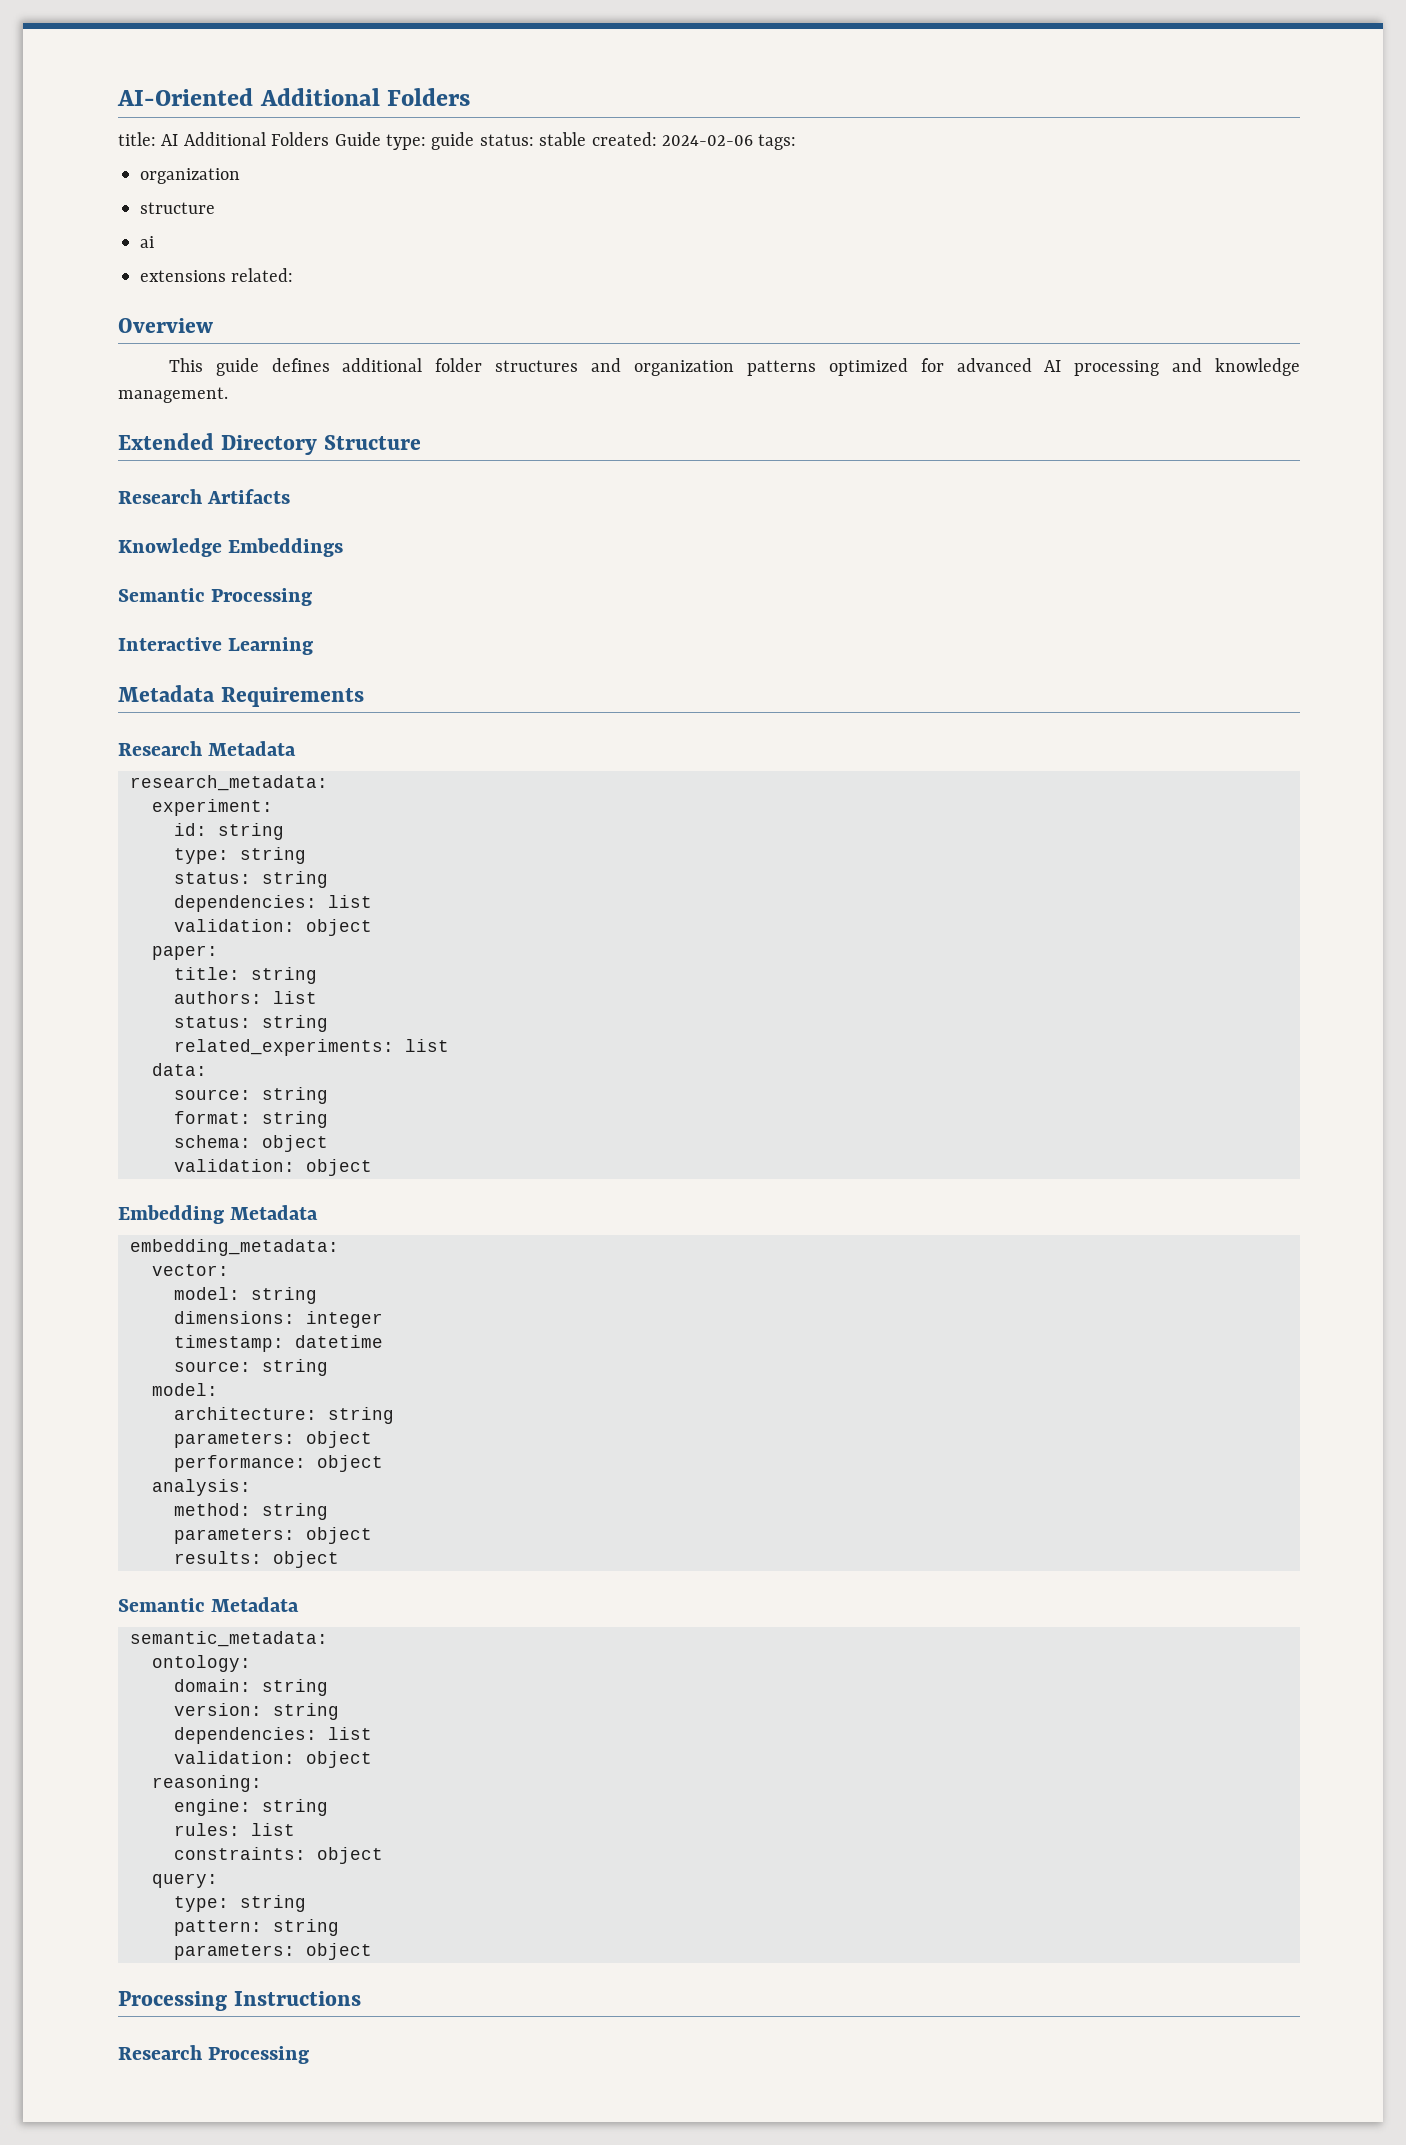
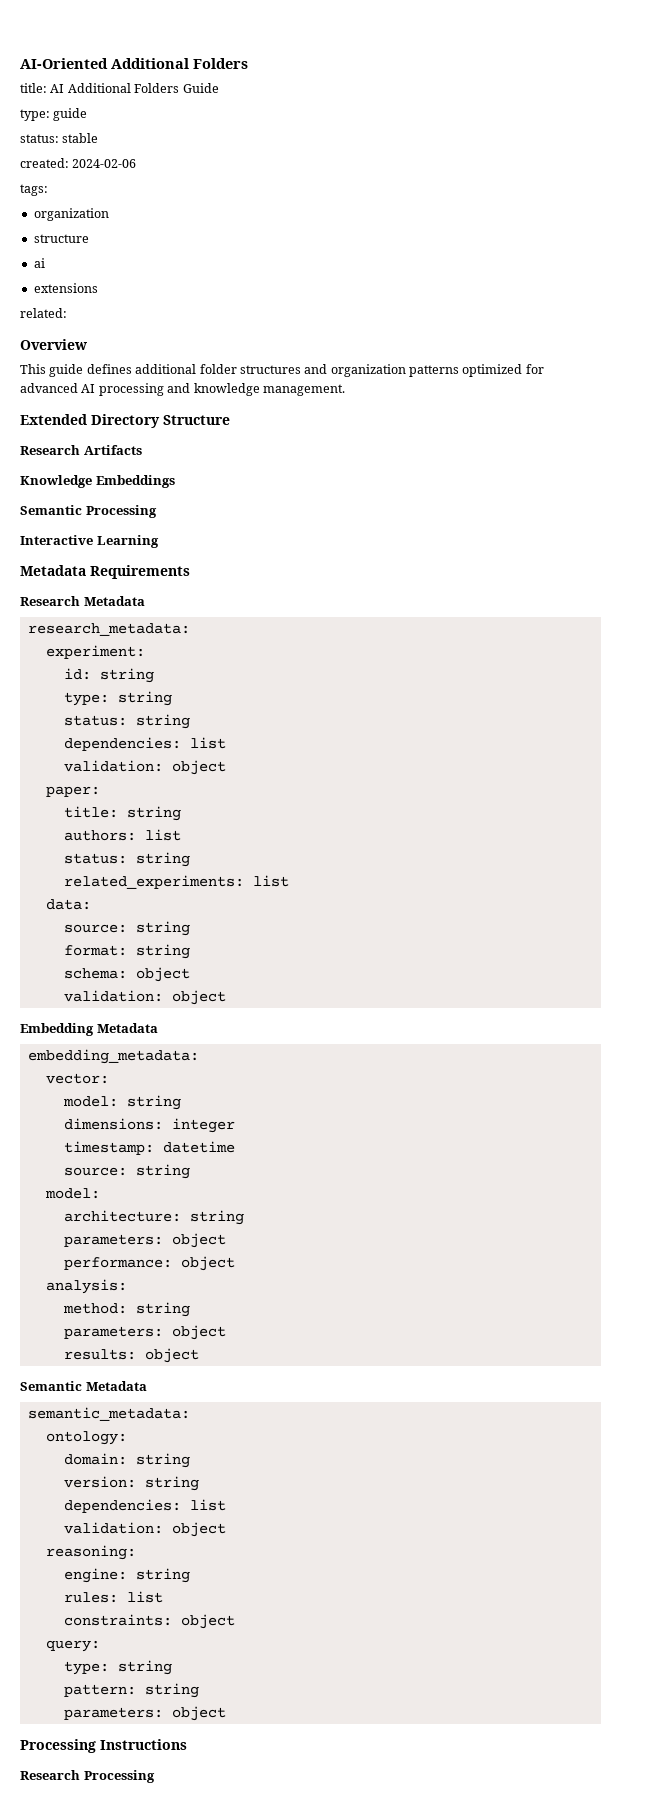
(381, 139) none -> (219, 88) //
(475, 141) none -> (88, 114) //
(587, 139) none -> (99, 138) //
(753, 140) none -> (137, 163) //
(226, 276) none -> (98, 288) //

